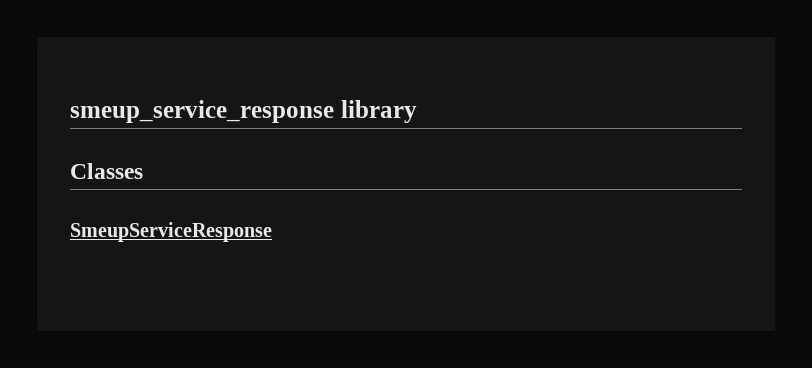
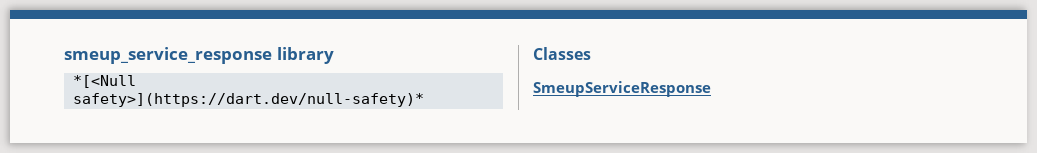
(417, 111) none -> [72,75,136,88] [72,93,424,107] // *[<Null safety>](https://dart.dev/null-safety)*

